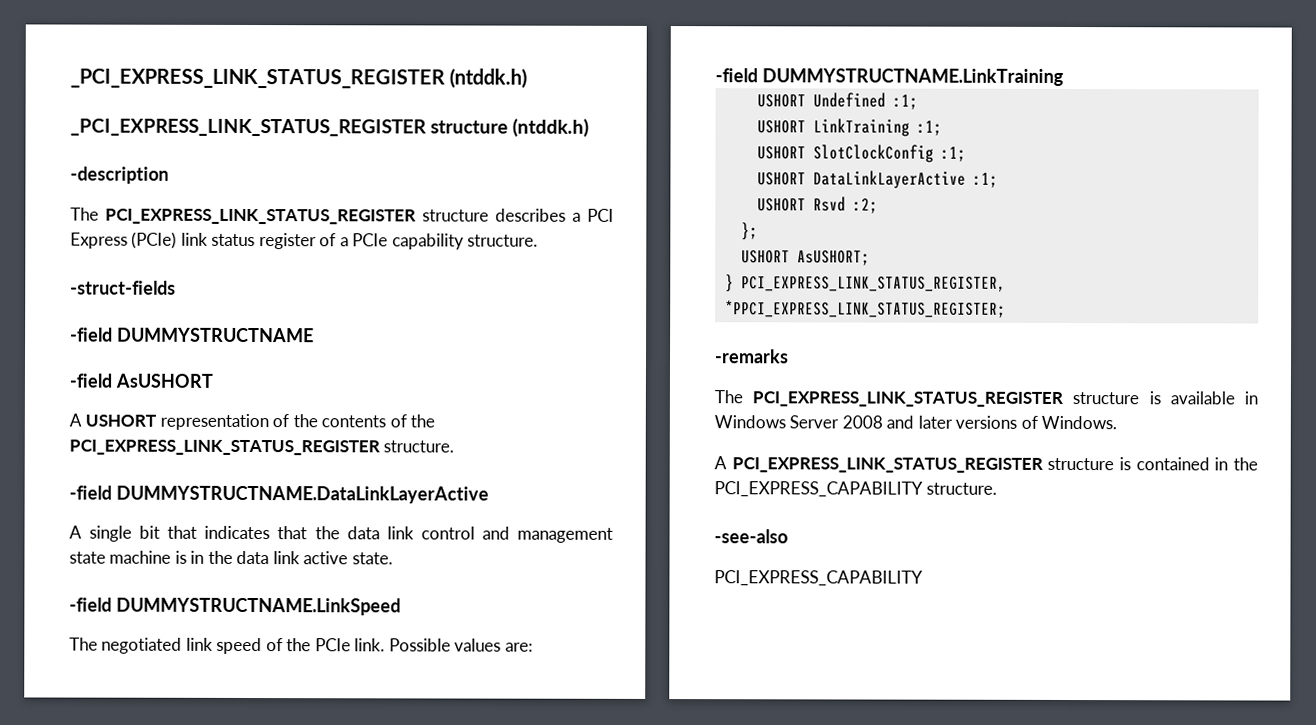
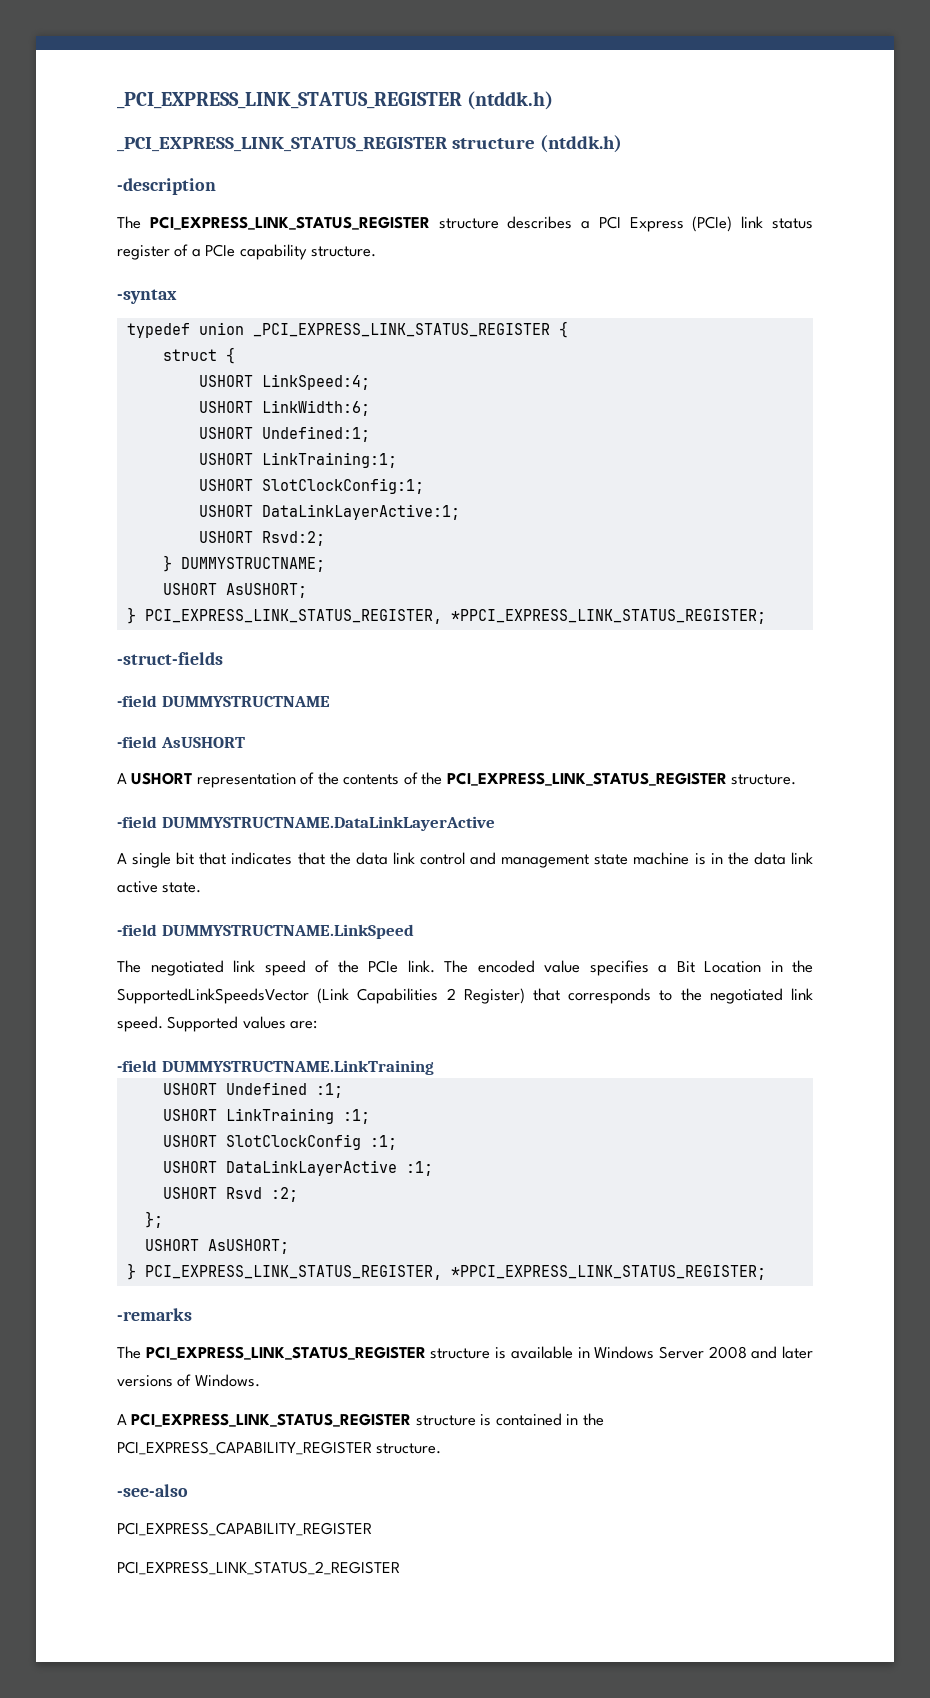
(539, 240) none -> [117,289,177,304] [126,321,568,338] [162,347,235,364] [198,374,370,390] [198,400,370,416] [198,426,370,442] [198,452,397,468] [198,478,424,494] [198,504,460,520] [198,531,325,546] [162,555,325,572] [162,583,307,598] [126,607,766,624] // -syntax // typedef union _PCI_EXPRESS_LINK_STATUS_REGISTER { // struct { // USHORT LinkSpeed:4; // USHORT LinkWidth:6; // USHORT Undefined:1; // USHORT LinkTraining:1; // USHORT SlotClockConfig:1; // USHORT DataLinkLayerActive:1; // USHORT Rsvd:2; // } DUMMYSTRUCTNAME; // USHORT AsUSHORT; // } PCI_EXPRESS_LINK_STATUS_REGISTER, *PPCI_EXPRESS_LINK_STATUS_REGISTER;
[388,638,451,652] Possible -> [444,960,813,976] [117,988,814,1004] [117,1016,239,1032] The encoded value specifies a Bit Location in the SupportedLinkSpeedsVector (Link Capabilities 2 Register) that corresponds to the negotiated link speed. Supported
[714,481,923,497] PCI_EXPRESS_CAPABILITY -> [117,1441,372,1455] PCI_EXPRESS_CAPABILITY_REGISTER
[714,570,923,586] PCI_EXPRESS_CAPABILITY -> [117,1522,372,1536] [117,1561,400,1575] PCI_EXPRESS_CAPABILITY_REGISTER // PCI_EXPRESS_LINK_STATUS_2_REGISTER

